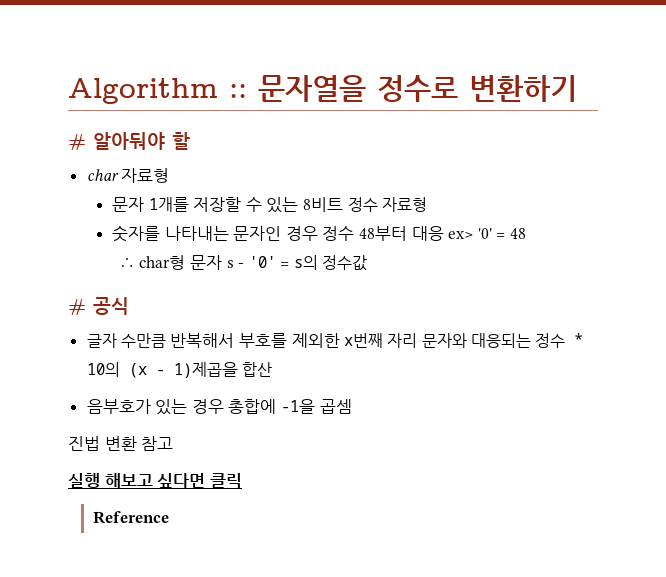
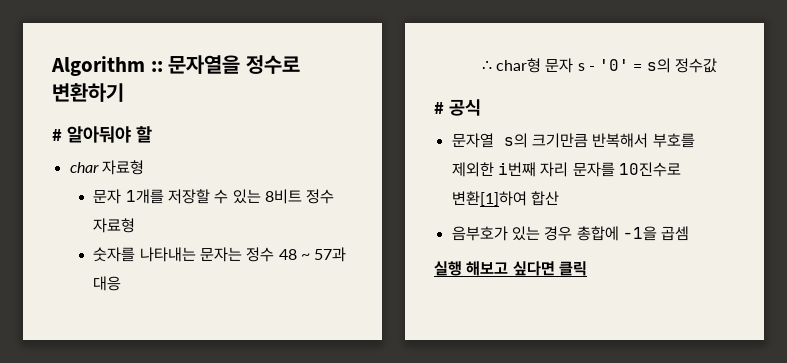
[233,226,526,241] 문자인 경우 정수 48부터 대응 ex> '0' = 48 -> [200,247,347,262] [93,276,122,291] 문자는 정수 48 ~ 57과 대응
[86,333,583,348] [86,362,238,378] 글자 수만큼 반복해서 부호를 제외한 x번째 자리 문자와 대응되는 정수 * 10의 (x - 1)제곱을 -> [451,133,695,148] [451,162,681,177] [451,191,527,206] 문자열 s의 크기만큼 반복해서 부호를 제외한 i번째 자리 문자를 10진수로 변환[1]하여
[68,436,174,451] // 진법 변환 참고 -> (690, 233) none
[93,511,170,524] // Reference -> (587, 268) none

